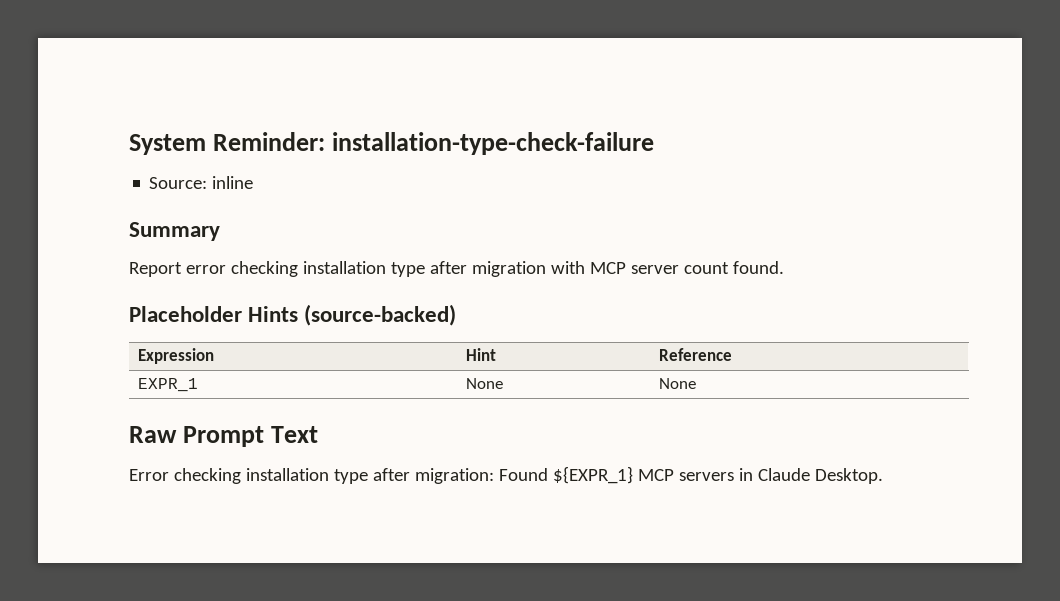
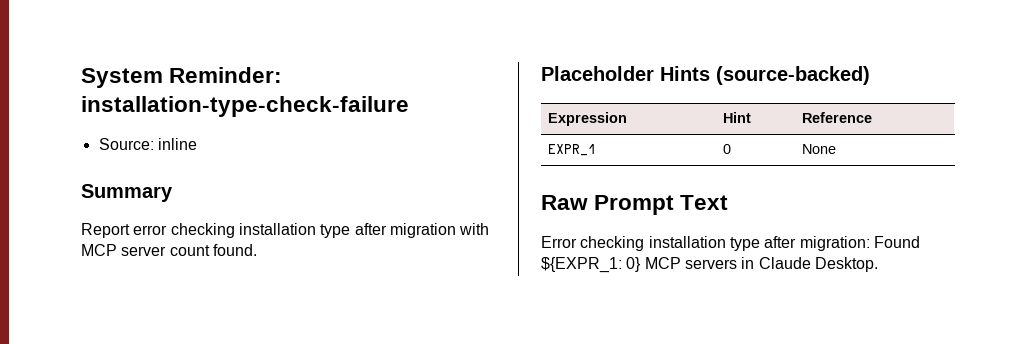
[465,378,503,389] | None -> [722,144,731,154] | 0
[552,466,633,484] ${EXPR_1} -> [541,257,642,273] ${EXPR_1: 0}

